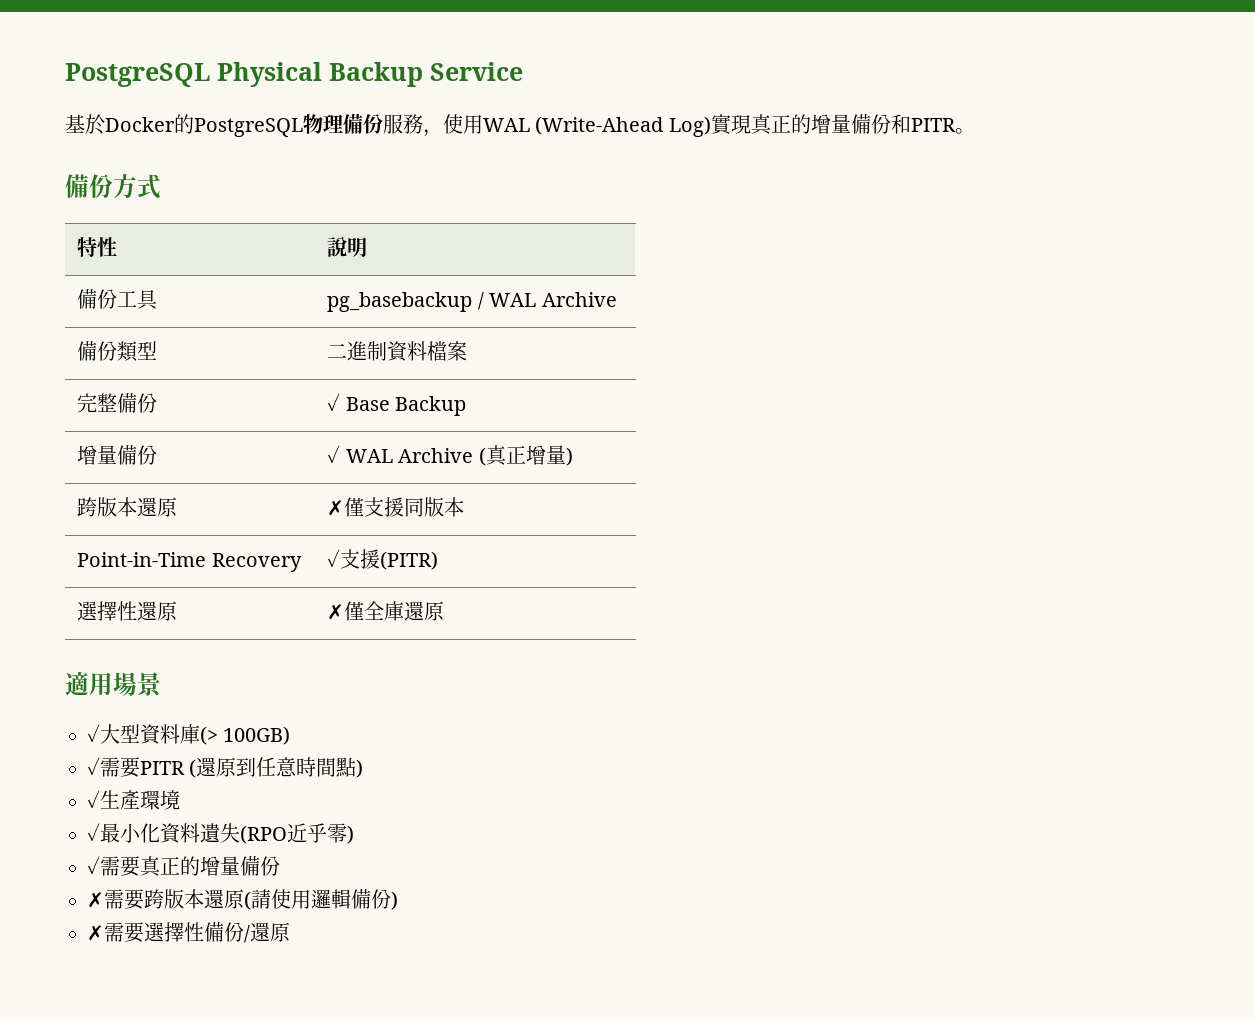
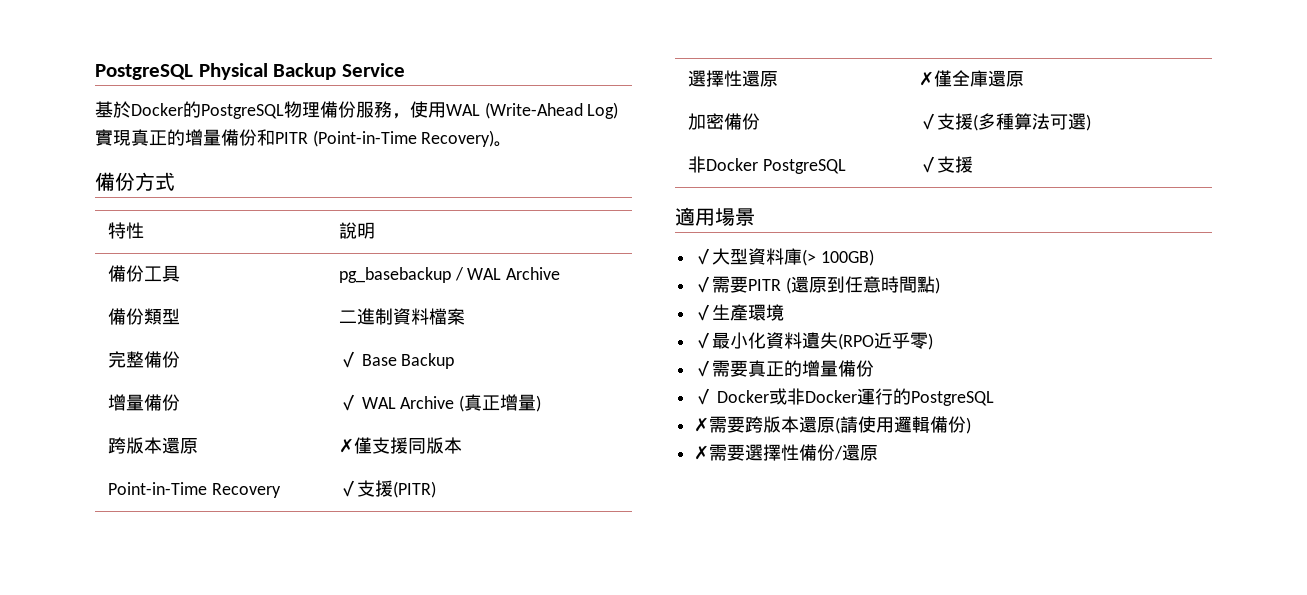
(956, 125) none -> [312,130,495,147] (Point-in-Time Recovery)
(445, 611) none -> [687,113,760,130] [918,113,1091,131] [687,156,846,174] [918,156,973,173] // 加密備份 | ✓支援(多種算法可選) // 非Docker PostgreSQL | ✓支援
(280, 866) none -> [694,388,994,406] // ✓ Docker或非Docker運行的PostgreSQL

